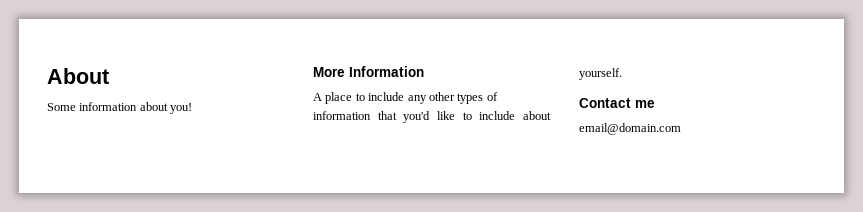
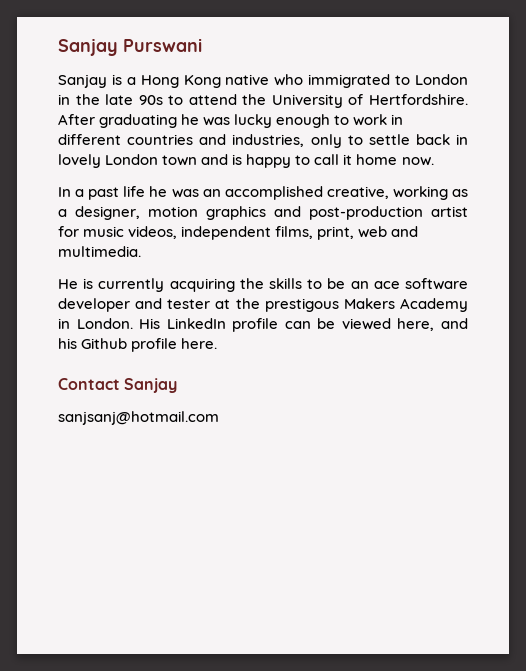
[47,68,109,84] [47,102,193,114] [313,66,424,77] [313,92,498,104] [313,111,551,123] [579,68,622,80] About // Some information about you! // More Information // A place to include any other types of information that you'd like to include about yourself. -> [58,38,202,56] [58,74,468,88] [58,94,468,108] [58,114,404,128] [58,134,468,148] [58,154,434,168] [58,186,469,200] [58,206,468,220] [58,226,419,240] [58,246,141,257] [58,278,468,292] [58,298,469,312] [58,318,468,332] [58,338,218,352] Sanjay Purswani // Sanjay is a Hong Kong native who immigrated to London in the late 90s to attend the University of Hertfordshire. After graduating he was lucky enough to work in different countries and industries, only to settle back in lovely London town and is happy to call it home now. // In a past life he was an accomplished creative, working as a designer, motion graphics and post-production artist for music videos, independent films, print, web and multimedia. // He is currently acquiring the skills to be an ace software developer and tester at the prestigous Makers Academy in London. His LinkedIn profile can be viewed here, and his Github profile here.
[635,100,655,108] [579,123,681,135] me // email@domain.com -> [124,378,178,393] [58,411,219,425] Sanjay // sanjsanj@hotmail.com

